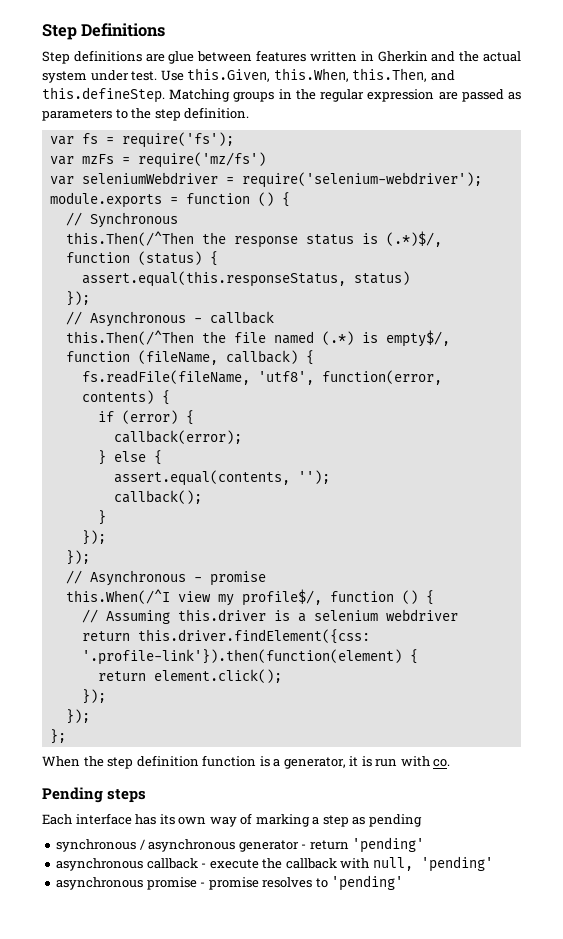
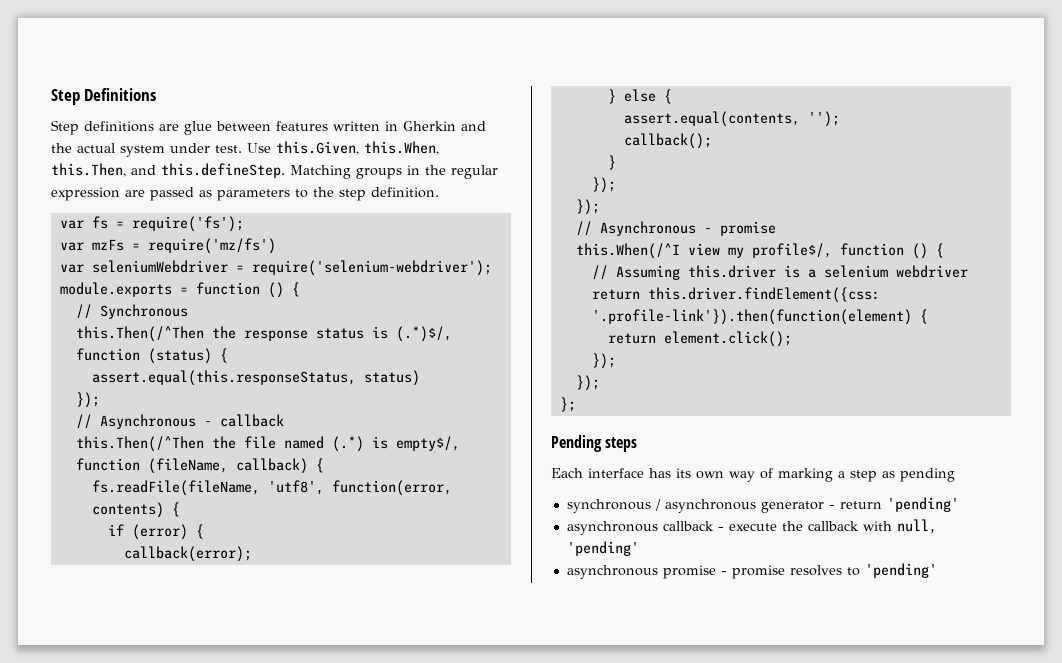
[42,755,451,769] // When the step definition function is a generator, it is run with co. -> (576, 404) none

